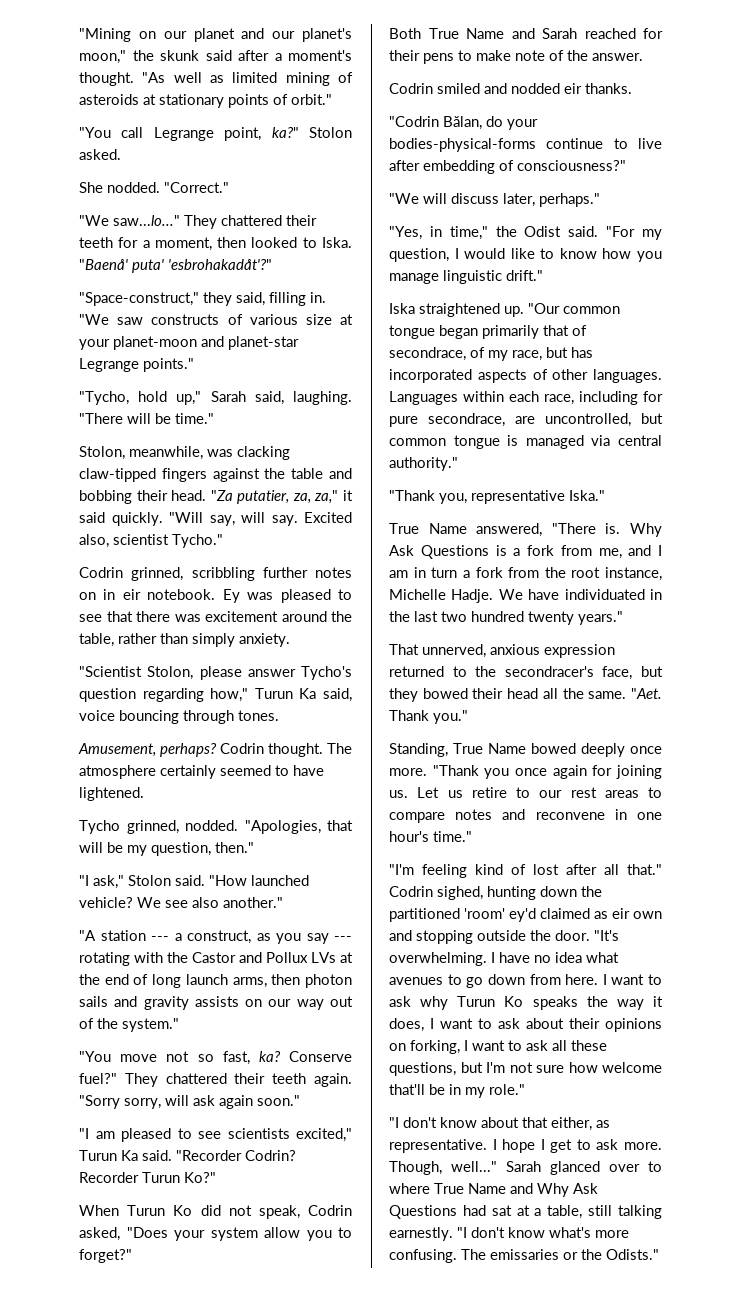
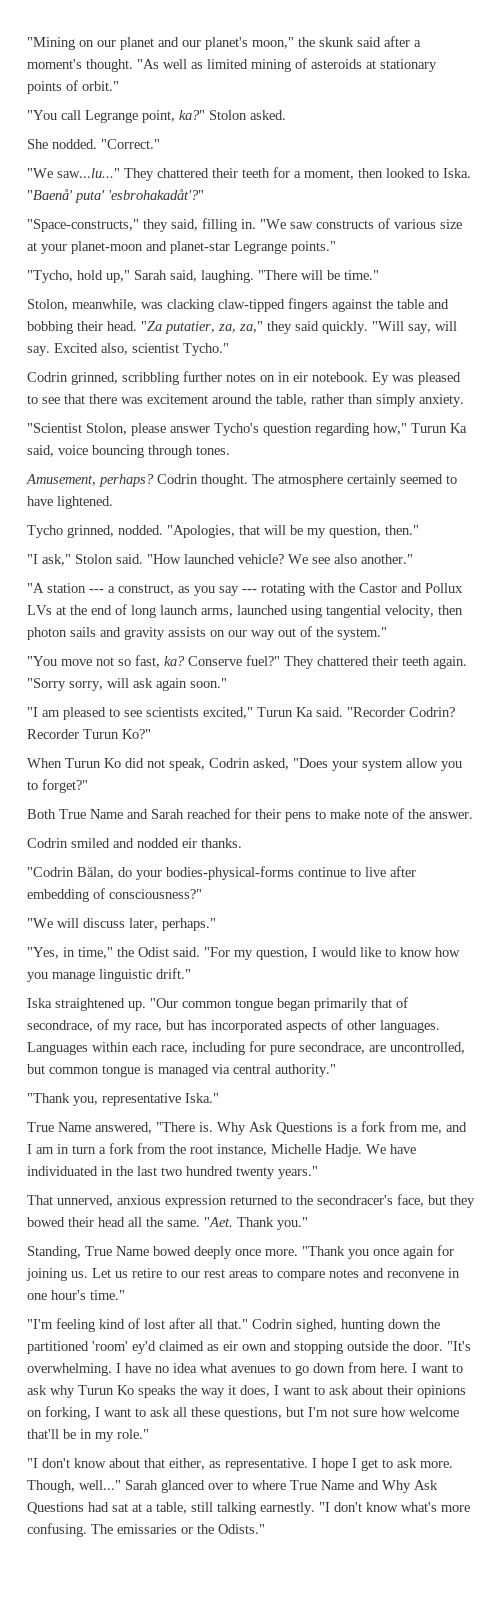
[113,215,180,226] saw...lo..." -> [57,168,120,178] saw...lu..."
[79,292,199,306] "Space-construct," -> [27,219,139,232] "Space-constructs,"
[343,490,353,501] it -> [267,321,292,334] they
(267, 982) none -> [237,605,434,618] launched using tangential velocity,

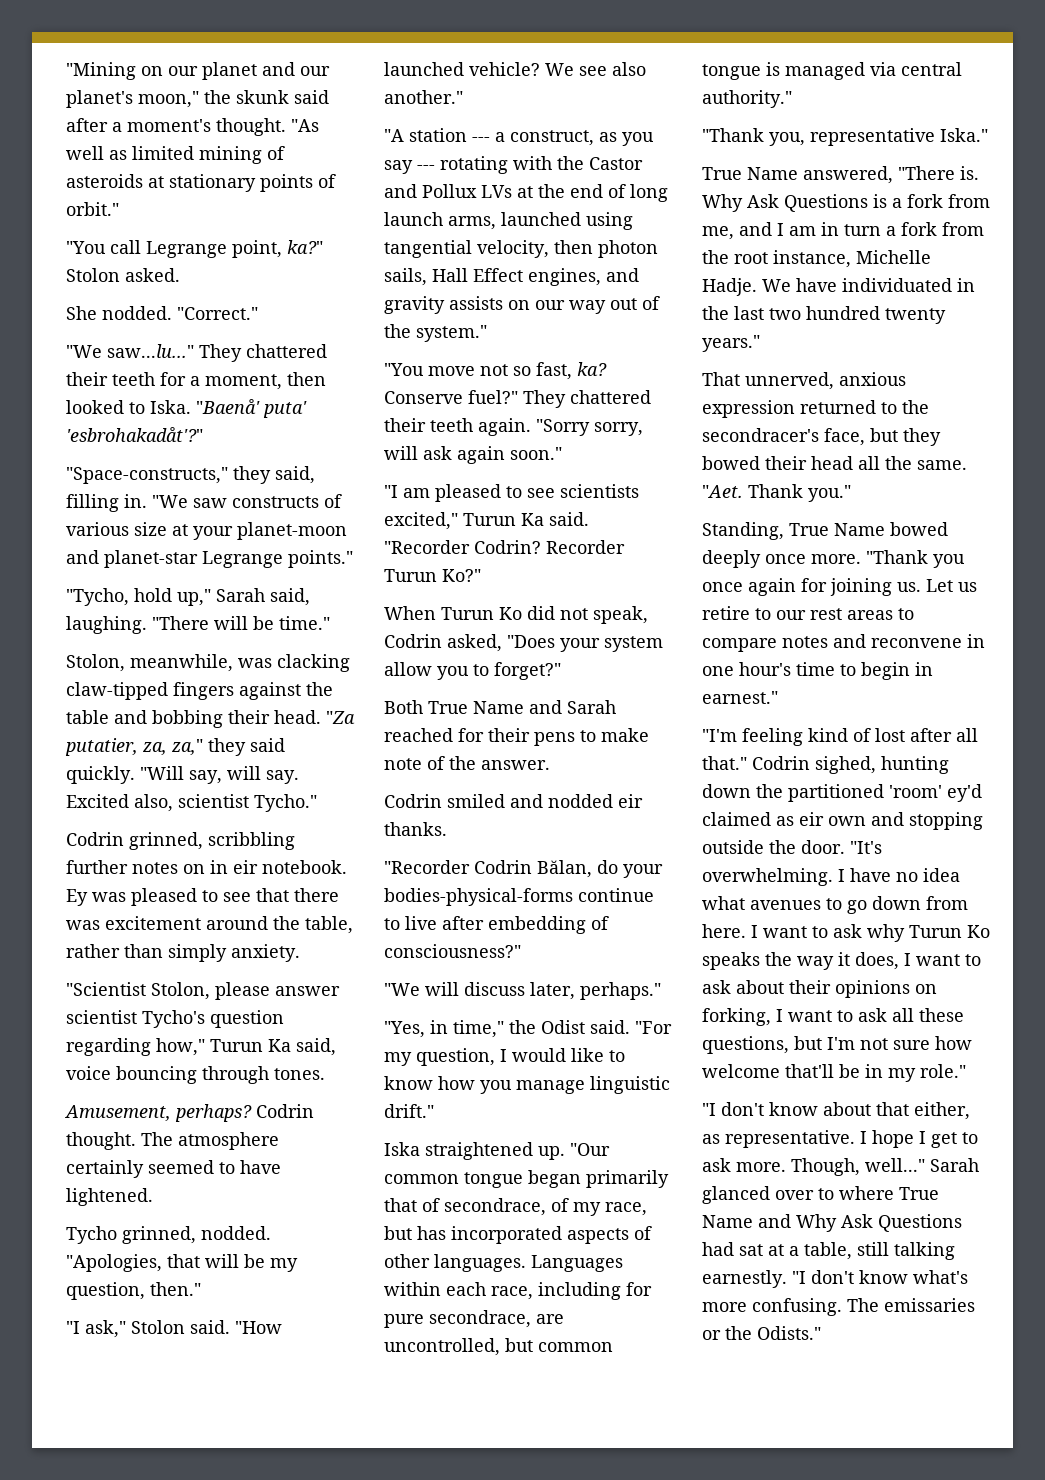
(210, 429) none -> [66,1010,137,1024] scientist
[70,627,96,637] sails -> [384,268,601,286] sails, Hall Effect engines,
[27,867,74,877] "Codrin -> [384,860,532,874] "Recorder Codrin
[90,1290,125,1300] time." -> [796,662,933,680] [702,691,778,704] time to begin in earnest."

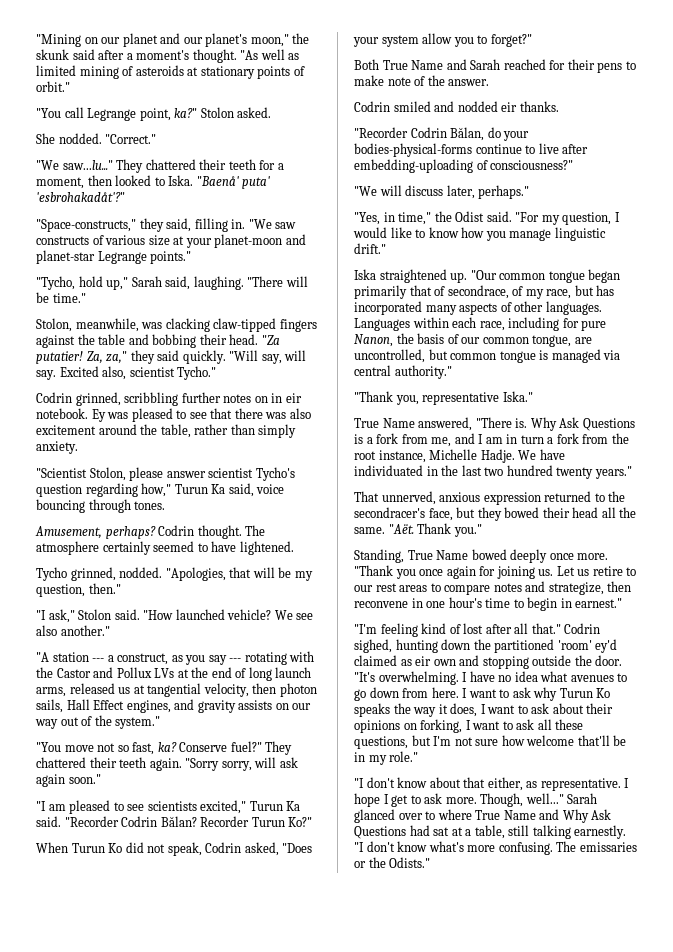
[65,738,167,756] putatier, za, -> [36,351,103,364] putatier! Za,
(100, 925) none -> [289,408,311,419] also
[501,212,633,230] launched using -> [69,683,145,694] released us at
[474,540,541,554] Codrin? -> [121,816,197,827] Codrin Bălan?
[488,916,586,934] embedding -> [354,159,473,173] embedding-uploading
(562, 1235) none -> [425,305,457,315] many
[429,1310,531,1328] secondrace, -> [354,333,572,347] Nanon, the basis of our common tongue,
[702,485,743,498] "Aet. -> [388,524,414,534] "Aët.
(866, 641) none -> [548,581,632,595] strategize, then

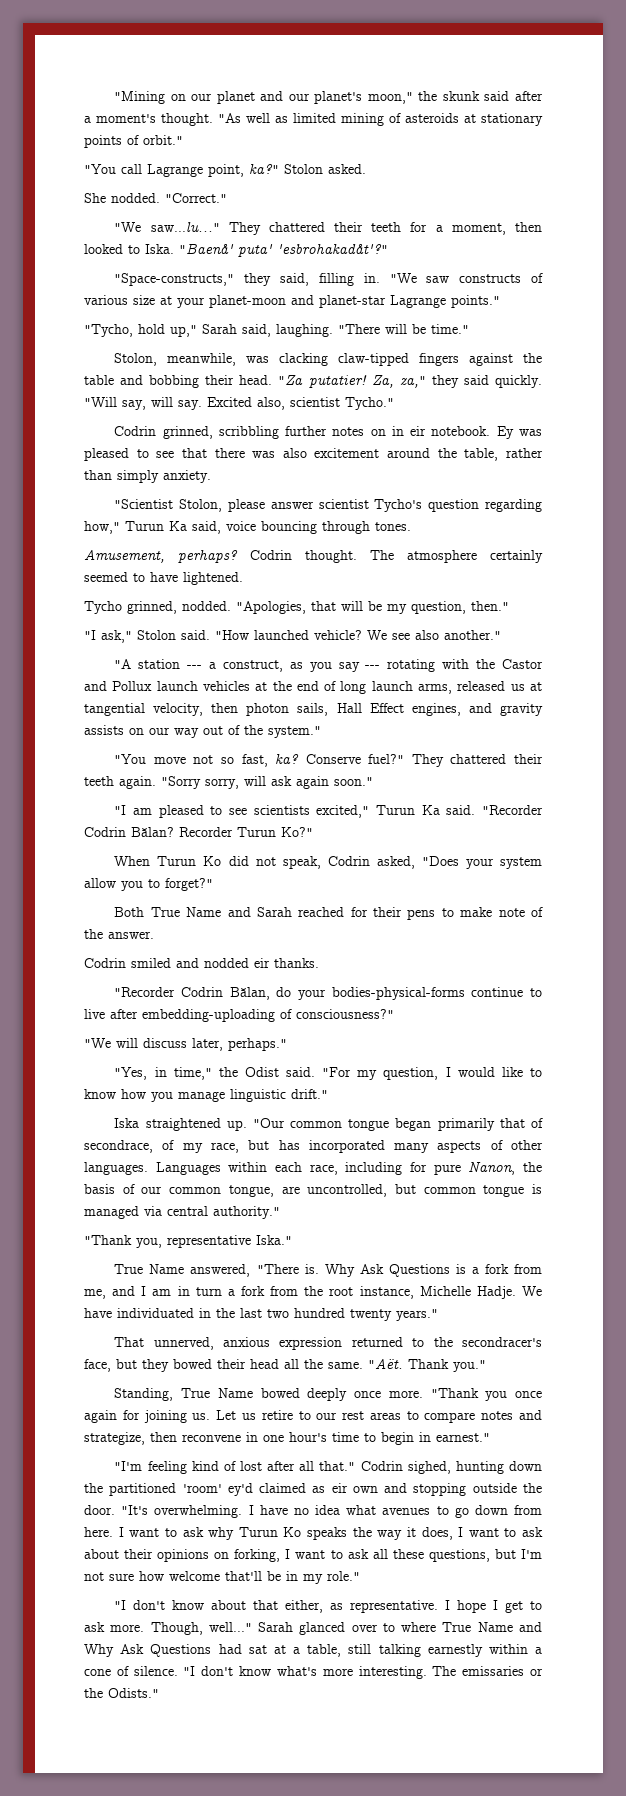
[87,108,137,121] Legrange -> [147,164,203,177] Lagrange
[97,251,147,264] Legrange -> [390,295,446,308] Lagrange
[154,668,175,678] LVs -> [156,681,250,691] launch vehicles
[574,825,627,839] earnestly. -> [427,1644,542,1657] [84,1666,178,1676] earnestly within a cone of silence.
[498,842,553,855] confusing. -> [358,1666,427,1679] interesting.

